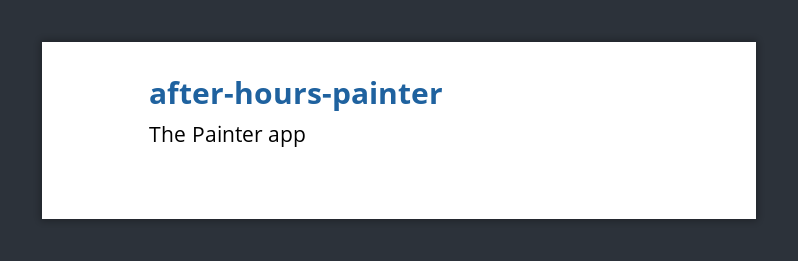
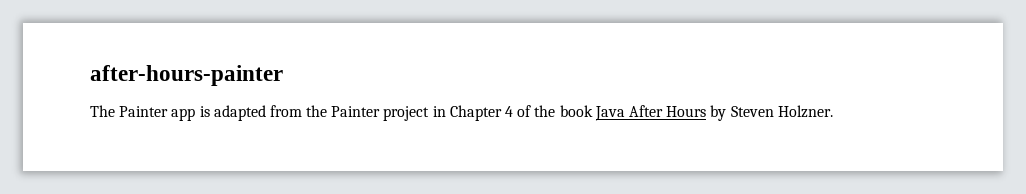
(307, 138) none -> [199,105,833,121] is adapted from the Painter project in Chapter 4 of the book Java After Hours by Steven Holzner.

